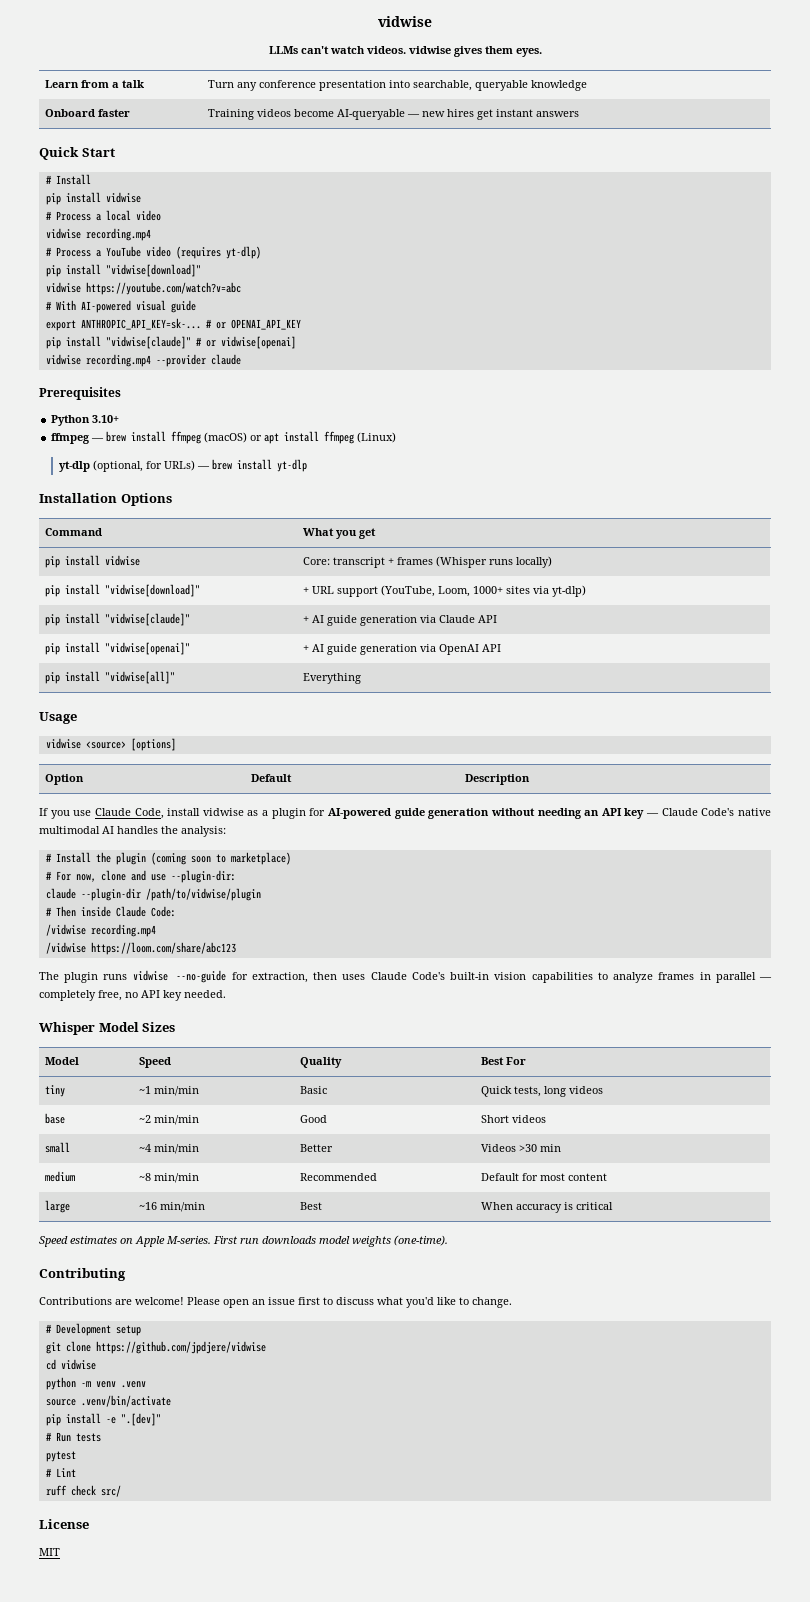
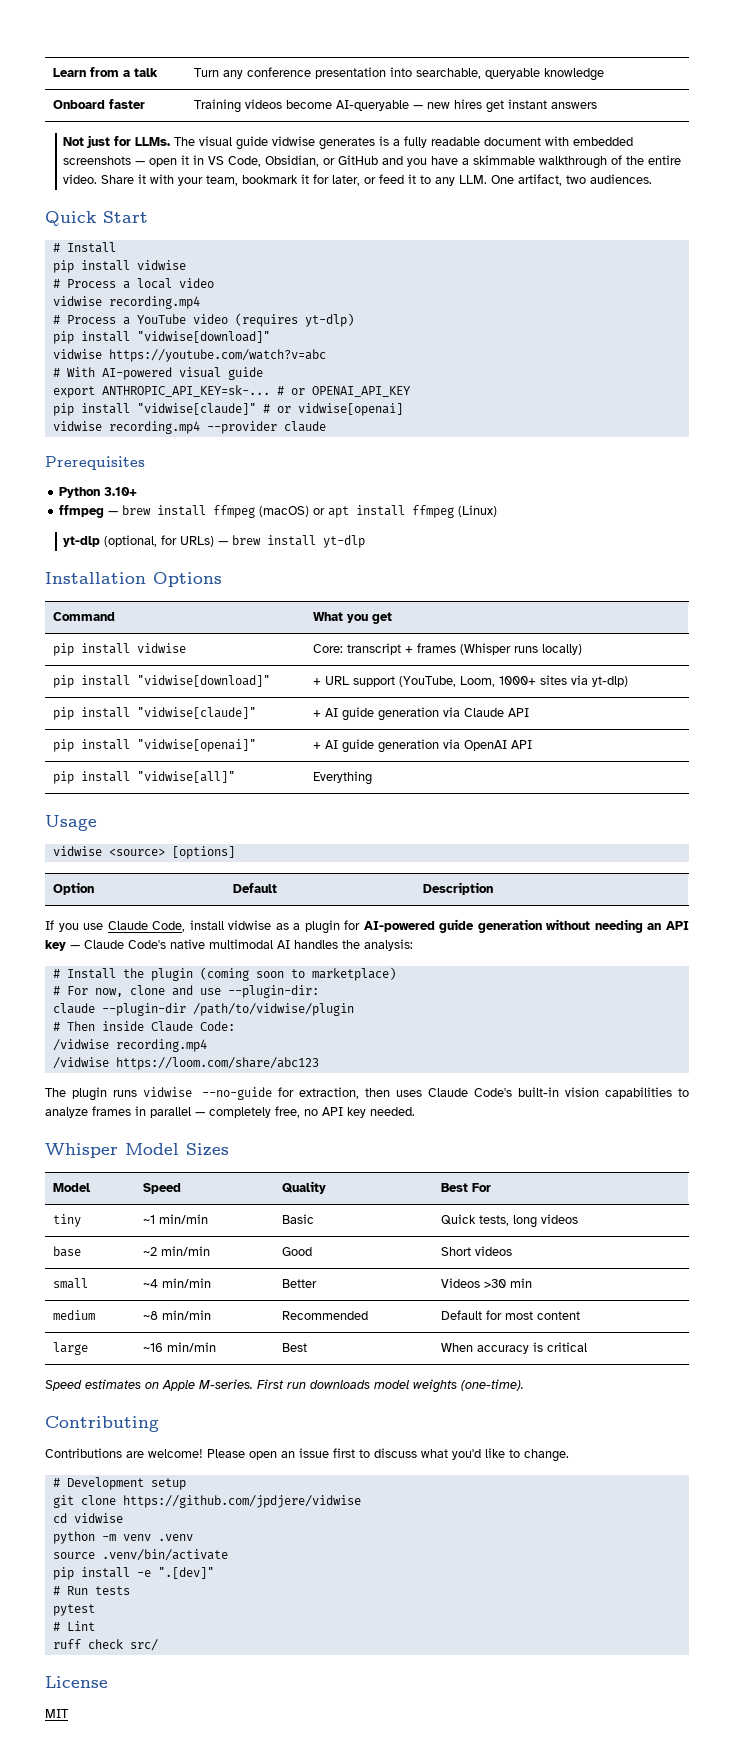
[378,16,432,27] [268,46,542,57] vidwise // LLMs can't watch videos. vidwise gives them eyes. // -> (52, 72) none
(580, 114) none -> [63,135,634,150] [63,155,682,169] [63,174,653,186] // Not just for LLMs. The visual guide vidwise generates is a fully readable document with embedded screenshots — open it in VS Code, Obsidian, or GitHub and you have a skimmable walkthrough of the entire video. Share it with your team, bookmark it for later, or feed it to any LLM. One artifact, two audiences.

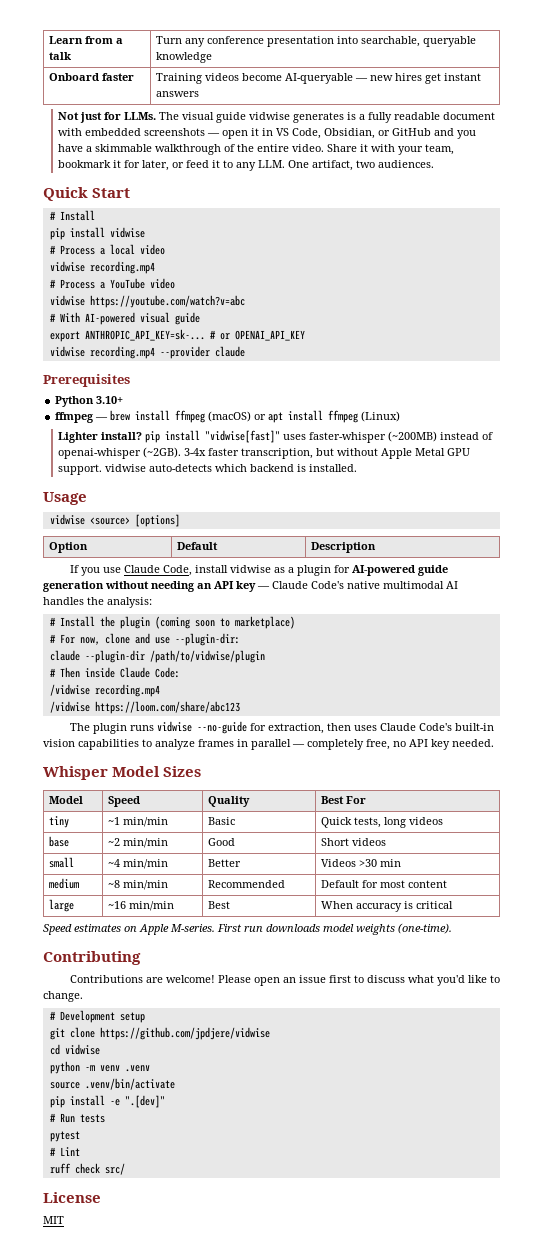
[234,313,354,327] [52,331,270,344] (requires yt-dlp) // pip install "vidwise[download]" -> (175, 283) none
[52,403,403,416] // pip install "vidwise[claude]" # or vidwise[openai] -> (305, 335) none
[63,535,366,548] [45,572,222,587] [52,612,115,621] [312,612,392,624] [52,643,186,656] [312,643,582,655] [52,675,270,688] [312,675,628,687] [52,707,256,720] [312,707,529,721] [52,739,256,752] [312,739,532,753] [52,771,235,784] [312,771,372,785] yt-dlp (optional, for URLs) — brew install yt-dlp // Installation Options // Command | What you get // pip install vidwise | Core: transcript + frames (Whisper runs locally) // pip install "vidwise[download]" | + URL support (YouTube, Loom, 1000+ sites via yt-dlp) // pip install "vidwise[claude]" | + AI guide generation via Claude API // pip install "vidwise[openai]" | + AI guide generation via OpenAI API // pip install "vidwise[all]" | Everything -> [58,430,494,443] [58,447,471,459] [58,464,358,475] Lighter install? pip install "vidwise[fast]" uses faster-whisper (~200MB) instead of openai-whisper (~2GB). 3-4x faster transcription, but without Apple Metal GPU support. vidwise auto-detects which backend is installed.

